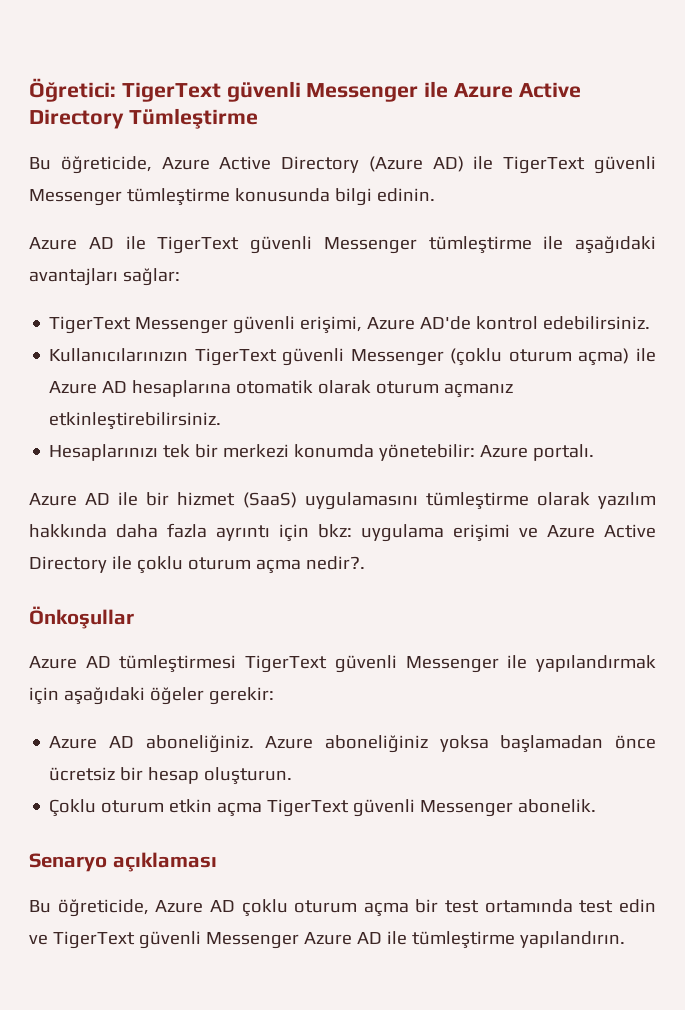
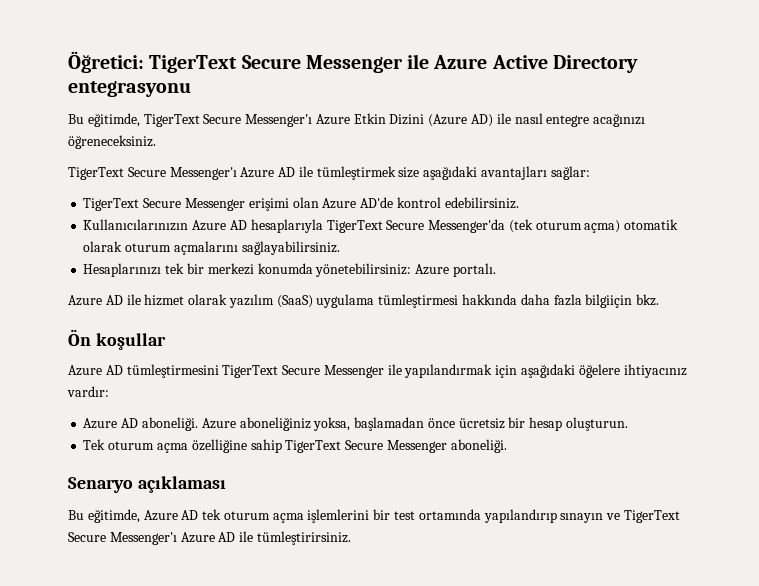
[226,81,301,102] güvenli -> [241,55,301,69] Secure
[128,108,258,129] [29,156,656,174] [29,188,435,206] [29,236,564,254] Tümleştirme // Bu öğreticide, Azure Active Directory (Azure AD) ile TigerText güvenli Messenger tümleştirme konusunda bilgi edinin. // Azure AD ile TigerText güvenli Messenger tümleştirme ile -> [68,81,191,97] [68,113,646,127] [68,135,156,149] [68,166,420,180] entegrasyonu // Bu eğitimde, TigerText Secure Messenger'ı Azure Etkin Dizini (Azure AD) ile nasıl entegre acağınızı öğreneceksiniz. // TigerText Secure Messenger'ı Azure AD ile tümleştirmek size
[135,316,363,334] Messenger güvenli erişimi, -> [143,197,319,211] Secure Messenger erişimi olan
[194,348,656,366] [49,380,232,397] TigerText güvenli Messenger (çoklu oturum açma) ile Azure AD hesaplarına -> [192,219,621,233] Azure AD hesaplarıyla TigerText Secure Messenger'da (tek oturum açma)
[444,383,514,398] [49,412,222,430] açmanız etkinleştirebilirsiniz. -> [173,241,340,255] açmalarını sağlayabilirsiniz.
[379,444,476,461] yönetebilir: -> [315,263,412,277] yönetebilirsiniz:
[146,492,656,510] [29,523,656,542] [29,556,365,574] [29,606,134,629] [29,655,397,673] bir hizmet (SaaS) uygulamasını tümleştirme olarak yazılım hakkında daha fazla ayrıntı için bkz: uygulama erişimi ve Azure Active Directory ile çoklu oturum açma nedir?. // Önkoşullar // Azure AD tümleştirmesi TigerText güvenli -> [144,294,660,308] [68,329,166,350] [68,364,321,378] hizmet olarak yazılım (SaaS) uygulama tümleştirmesi hakkında daha fazla bilgiiçin bkz. // Ön koşullar // Azure AD tümleştirmesini TigerText Secure
[149,687,274,705] [49,735,254,753] öğeler gerekir: // Azure AD aboneliğiniz. -> [578,364,687,378] [67,386,109,397] [83,417,198,431] öğelere ihtiyacınız vardır: // Azure AD aboneliği.
[439,735,489,752] yoksa -> [313,417,351,431] yoksa,
[49,799,597,817] Çoklu oturum etkin açma TigerText güvenli Messenger abonelik. -> [83,439,507,453] Tek oturum açma özelliğine sahip TigerText Secure Messenger aboneliği.
[57,899,409,917] öğreticide, Azure AD çoklu oturum açma -> [87,509,370,523] eğitimde, Azure AD tek oturum açma işlemlerini
[579,899,656,913] [29,931,625,949] test edin ve TigerText güvenli Messenger Azure AD ile tümleştirme yapılandırın. -> [483,509,680,523] [68,531,351,545] yapılandırıp sınayın ve TigerText Secure Messenger'ı Azure AD ile tümleştirirsiniz.

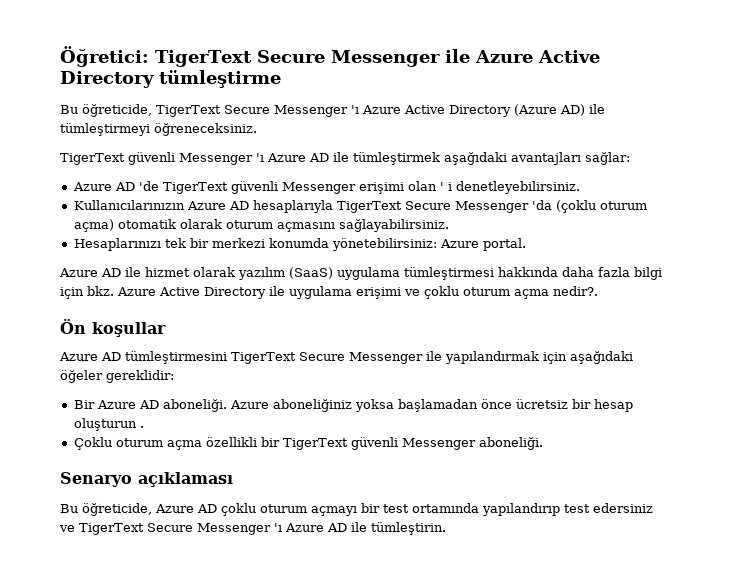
[68,81,191,97] [68,113,646,127] entegrasyonu // Bu eğitimde, TigerText Secure Messenger'ı Azure Etkin Dizini (Azure AD) ile nasıl entegre acağınızı -> [159,70,281,88] [60,104,605,117] [60,123,150,136] tümleştirme // Bu öğreticide, TigerText Secure Messenger 'ı Azure Active Directory (Azure AD) ile tümleştirmeyi
[127,167,237,180] Secure Messenger'ı -> [128,152,264,165] güvenli Messenger 'ı
[398,167,420,178] size -> (440, 158) none
[83,197,519,211] TigerText Secure Messenger erişimi olan Azure AD'de kontrol edebilirsiniz. -> [72,181,580,194] Azure AD 'de TigerText güvenli Messenger erişimi olan ' i denetleyebilirsiniz.
[428,219,533,233] Messenger'da (tek -> [454,200,596,213] Messenger 'da (çoklu
[173,241,238,255] açmalarını -> [276,222,335,232] açmasını
[452,263,496,277] portalı. -> [482,238,526,251] portal.
[585,294,633,308] bilgiiçin -> [634,267,662,280] [60,287,84,299] bilgi için
(660, 300) none -> [117,286,598,299] Azure Active Directory ile uygulama erişimi ve çoklu oturum açma nedir?.
[578,364,687,378] [67,386,109,397] öğelere ihtiyacınız vardır: // -> [60,370,174,383] [73,400,95,409] öğeler gereklidir: // Bir
[313,417,351,431] yoksa, -> [354,399,394,412] yoksa
[565,417,628,431] [83,439,384,453] oluşturun. // Tek oturum açma özelliğine sahip TigerText Secure -> [73,418,144,431] [73,437,398,450] oluşturun . // Çoklu oturum açma özellikli bir TigerText güvenli
[87,509,370,523] eğitimde, Azure AD tek oturum açma işlemlerini -> [82,503,357,516] öğreticide, Azure AD çoklu oturum açmayı
[560,513,604,523] sınayın -> [564,503,653,513] test edersiniz
[109,531,351,545] Messenger'ı Azure AD ile tümleştirirsiniz. -> [197,522,446,535] Messenger 'ı Azure AD ile tümleştirin.

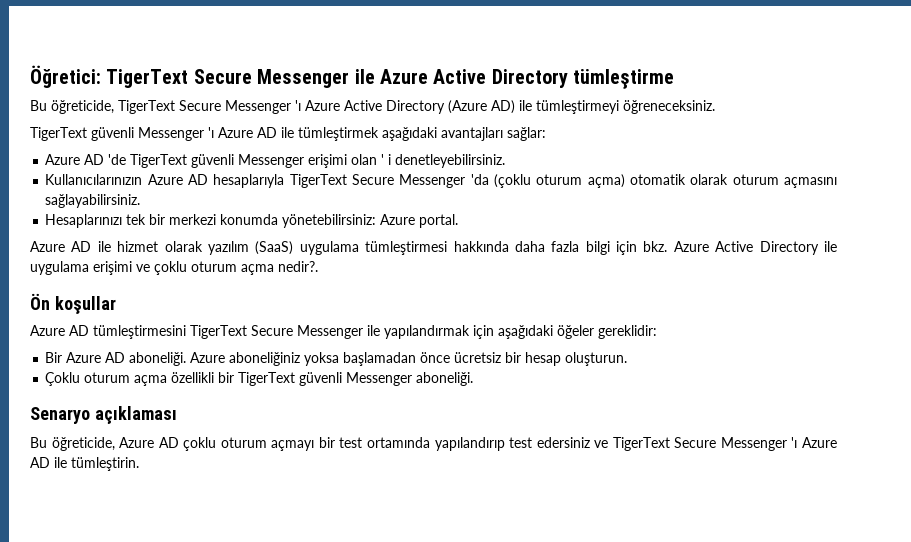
[73,418,144,431] oluşturun . -> [565,352,628,366] oluşturun.

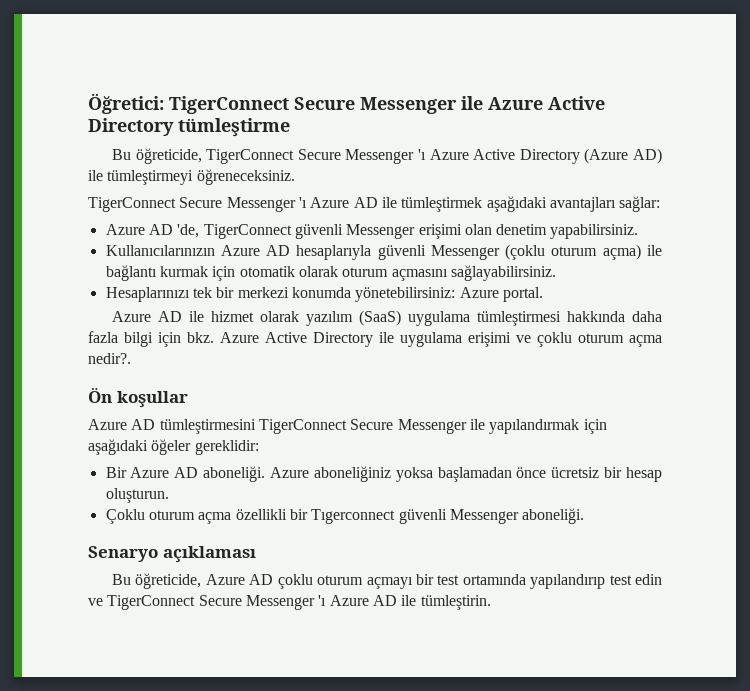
[106,69,189,88] TigerText -> [169,96,289,114] TigerConnect
[118,100,175,114] TigerText -> [206,149,295,164] TigerConnect
[30,127,134,141] TigerText güvenli -> [88,197,223,212] TigerConnect Secure
[108,154,188,168] 'de TigerText -> [177,224,292,239] 'de, TigerConnect
[381,154,506,168] ' i denetleyebilirsiniz. -> [496,224,639,239] denetim yapabilirsiniz.
[289,174,625,188] TigerText Secure Messenger 'da (çoklu oturum açma) -> [377,244,662,260] [105,265,236,281] güvenli Messenger (çoklu oturum açma) ile bağlantı kurmak için
[190,325,247,339] TigerText -> [258,419,347,434] TigerConnect
[238,372,296,386] TigerText -> [311,509,396,524] Tıgerconnect
[536,437,670,451] edersiniz ve TigerText -> [635,574,663,585] [88,595,196,610] edin ve TigerConnect

